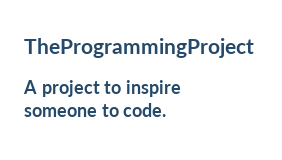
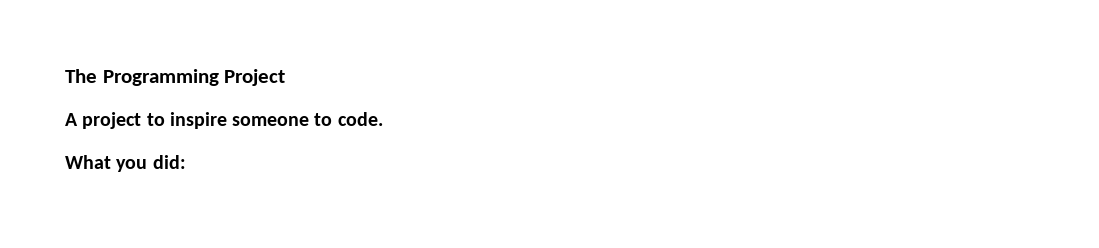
[24,38,254,58] TheProgrammingProject -> [65,69,286,86] The Programming Project
(167, 110) none -> [65,155,186,172] // What you did:

